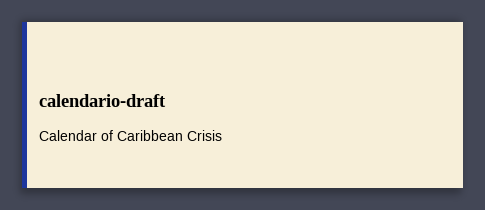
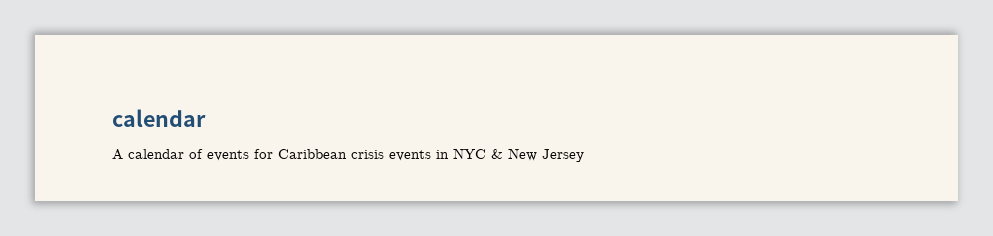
[39,94,166,107] [39,130,222,141] calendario-draft // Calendar of Caribbean Crisis -> [112,109,206,127] [112,148,584,162] calendar // A calendar of events for Caribbean crisis events in NYC & New Jersey

